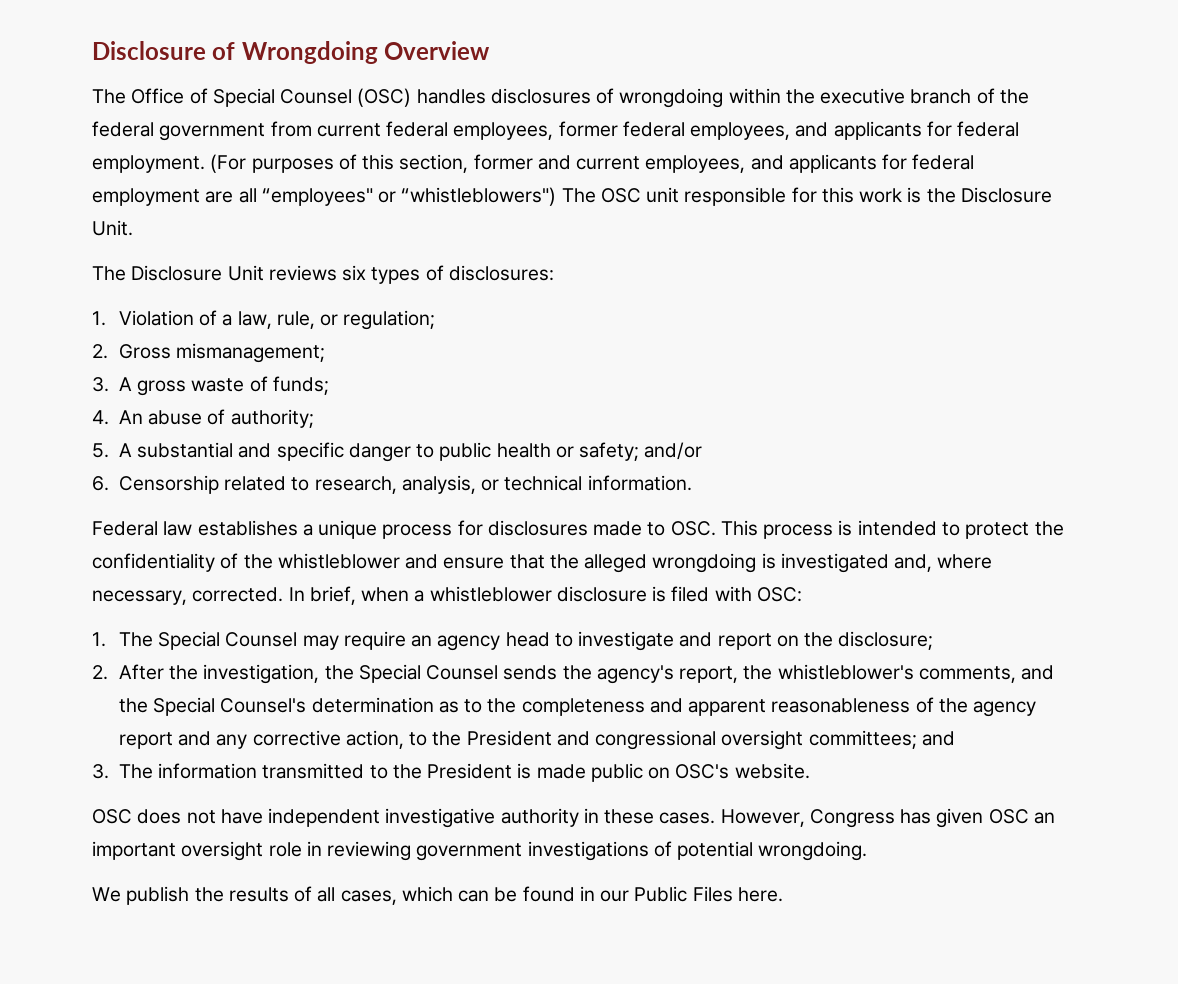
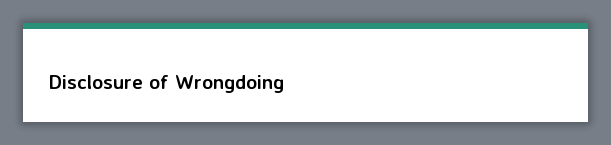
[384,41,491,60] [92,88,1029,108] [92,121,1020,141] [92,154,975,173] [92,187,1052,206] [92,220,133,236] [92,265,554,284] [92,310,436,330] [92,343,326,363] [92,376,329,396] [92,409,314,428] [92,442,703,462] [92,475,692,494] [92,520,1064,539] [92,553,993,573] [92,586,802,605] [92,631,934,651] [92,664,1055,684] [118,697,1037,717] [118,730,955,750] [92,763,810,782] [92,808,1055,828] [92,841,868,861] [92,886,783,905] Overview // The Office of Special Counsel (OSC) handles disclosures of wrongdoing within the executive branch of the federal government from current federal employees, former federal employees, and applicants for federal employment. (For purposes of this section, former and current employees, and applicants for federal employment are all “employees" or “whistleblowers") The OSC unit responsible for this work is the Disclosure Unit. // The Disclosure Unit reviews six types of disclosures: // 1. Violation of a law, rule, or regulation; // 2. Gross mismanagement; // 3. A gross waste of funds; // 4. An abuse of authority; // 5. A substantial and specific danger to public health or safety; and/or // 6. Censorship related to research, analysis, or technical information. // Federal law establishes a unique process for disclosures made to OSC. This process is intended to protect the confidentiality of the whistleblower and ensure that the alleged wrongdoing is investigated and, where necessary, corrected. In brief, when a whistleblower disclosure is filed with OSC: // 1. The Special Counsel may require an agency head to investigate and report on the disclosure; // 2. After the investigation, the Special Counsel sends the agency's report, the whistleblower's comments, and the Special Counsel's determination as to the completeness and apparent reasonableness of the agency report and any corrective action, to the President and congressional oversight committees; and // 3. The information transmitted to the President is made public on OSC's website. // OSC does not have independent investigative authority in these cases. However, Congress has given OSC an important oversight role in reviewing government investigations of potential wrongdoing. // We publish the results of all cases, which can be found in our Public Files here. -> (284, 84) none

